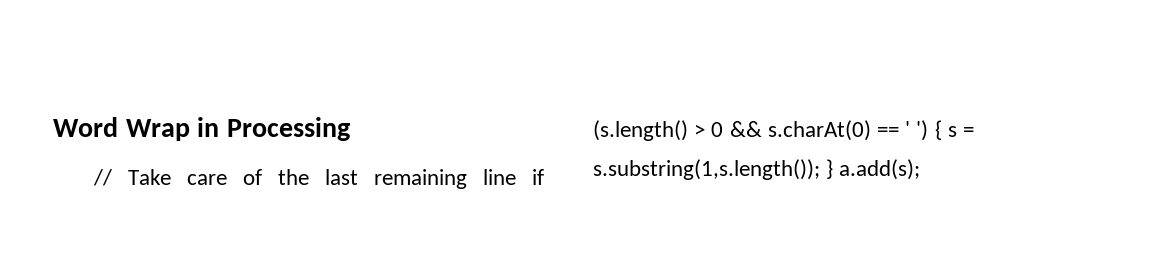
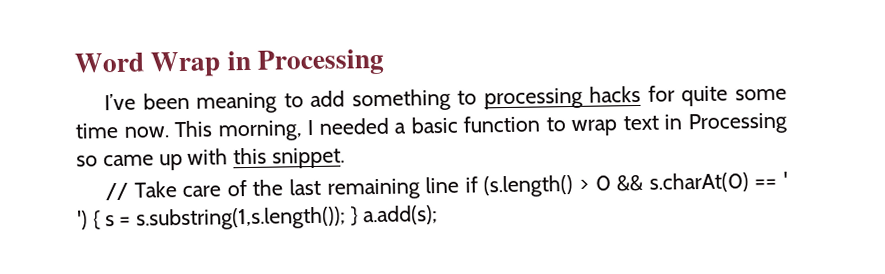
(350, 129) none -> [104,85,788,114] [75,112,788,142] [76,147,346,171] // I’ve been meaning to add something to processing hacks for quite some time now. This morning, I needed a basic function to wrap text in Processing so came up with this snippet.

